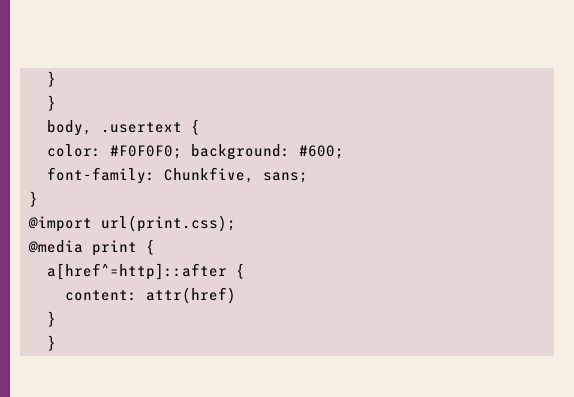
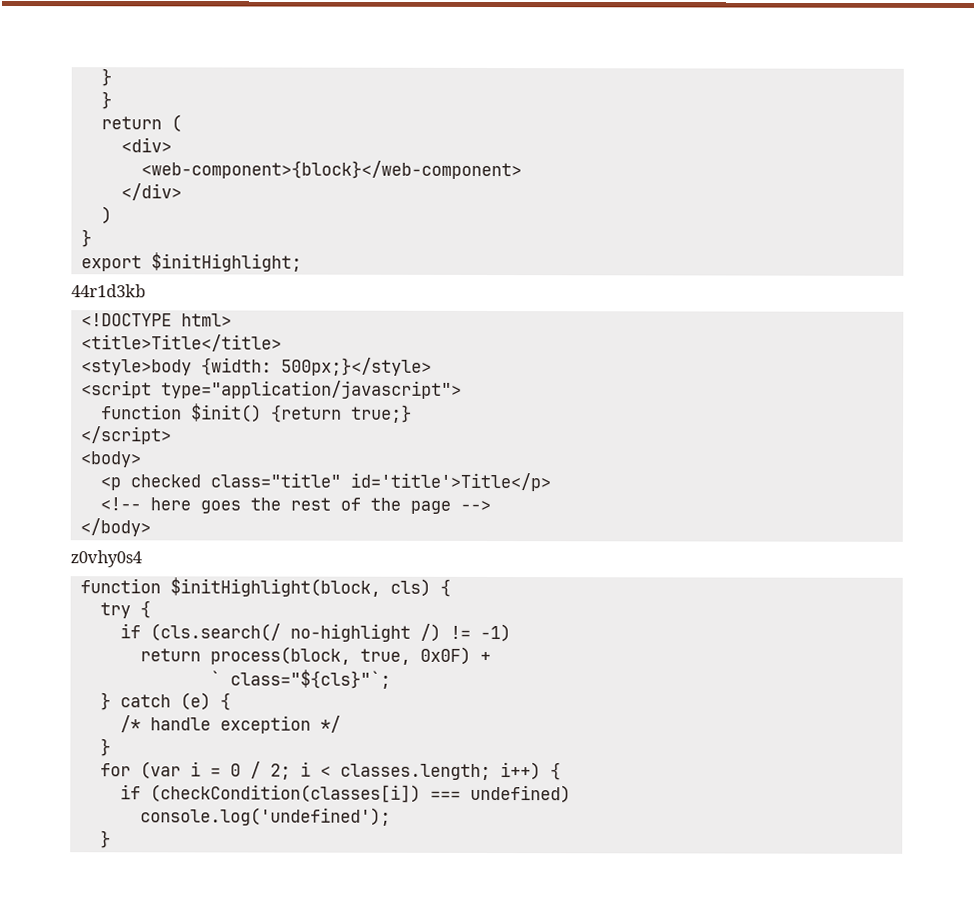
[47,119,201,136] [47,144,345,160] [47,167,309,184] [29,191,39,207] [28,215,237,232] [28,239,156,256] [47,263,246,280] [65,287,237,304] [47,311,57,327] body, .usertext { // color: #F0F0F0; background: #600; // font-family: Chunkfive, sans; // } // @import url(print.css); // @media print { // a[href^=http]::after { // content: attr(href) // } -> [100,114,182,133] [120,137,172,153] [140,160,522,180] [120,183,182,201] [100,206,112,225] [80,229,92,248] [80,252,302,272] [71,284,146,298] [80,313,232,327] [80,334,282,352] [80,357,432,376] [80,380,462,399] [100,403,412,423] [80,426,172,445] [79,451,142,468] [99,472,551,492] [99,497,491,514] [79,518,151,537] [70,550,142,568] [79,577,451,597] [99,600,151,619] [119,623,511,643] [139,646,491,665] [209,669,391,689] [99,692,231,711] [119,715,341,734] [99,738,111,757] [99,761,561,781] [119,784,571,804] [139,807,391,826] return ( // <div> // <web-component>{block}</web-component> // </div> // ) // } // export $initHighlight; // 44r1d3kb // <!DOCTYPE html> // <title>Title</title> // <style>body {width: 500px;}</style> // <script type="application/javascript"> // function $init() {return true;} // </script> // <body> // <p checked class="title" id='title'>Title</p> // <!-- here goes the rest of the page --> // </body> // z0vhy0s4 // function $initHighlight(block, cls) { // try { // if (cls.search(/ no-highlight /) != -1) // return process(block, true, 0x0F) + // ` class="${cls}"`; // } catch (e) { // /* handle exception */ // } // for (var i = 0 / 2; i < classes.length; i++) { // if (checkCondition(classes[i]) === undefined) // console.log('undefined');

